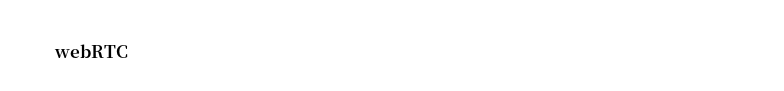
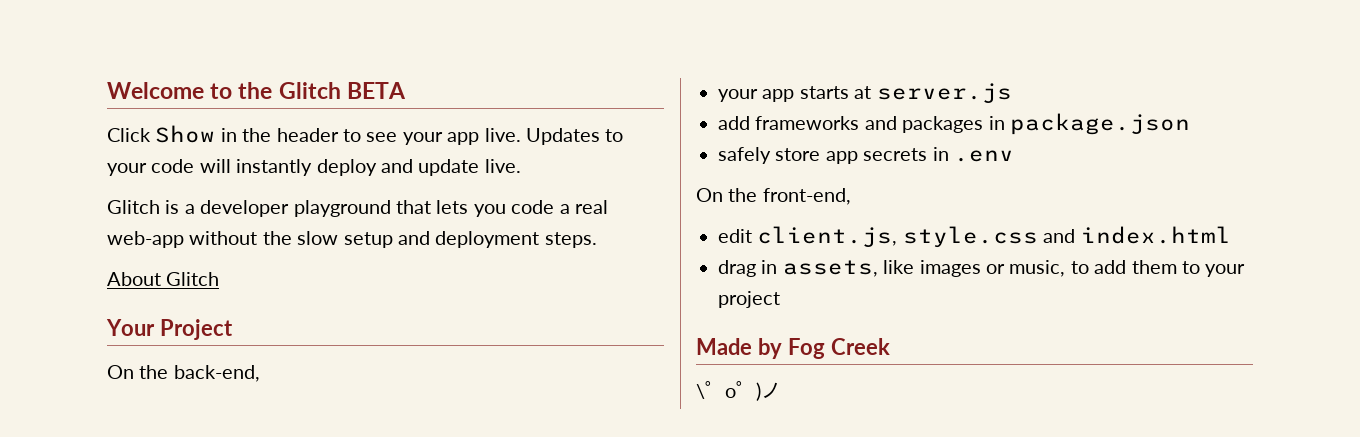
[54,44,128,58] webRTC -> [107,82,406,99] [107,125,624,145] [107,159,521,176] [107,200,608,217] [107,231,597,248] [107,272,220,286] [106,319,233,340] [107,365,260,382] [718,83,1012,103] [718,113,1190,135] [718,147,1014,164] [696,188,851,205] [718,226,1231,248] [718,260,1246,277] [718,291,780,308] [696,338,890,359] [696,381,781,401] Welcome to the Glitch BETA // Click Show in the header to see your app live. Updates to your code will instantly deploy and update live. // Glitch is a developer playground that lets you code a real web-app without the slow setup and deployment steps. // About Glitch // Your Project // On the back-end, // your app starts at server.js // add frameworks and packages in package.json // safely store app secrets in .env // On the front-end, // edit client.js, style.css and index.html // drag in assets, like images or music, to add them to your project // Made by Fog Creek // \゜o゜)ノ

